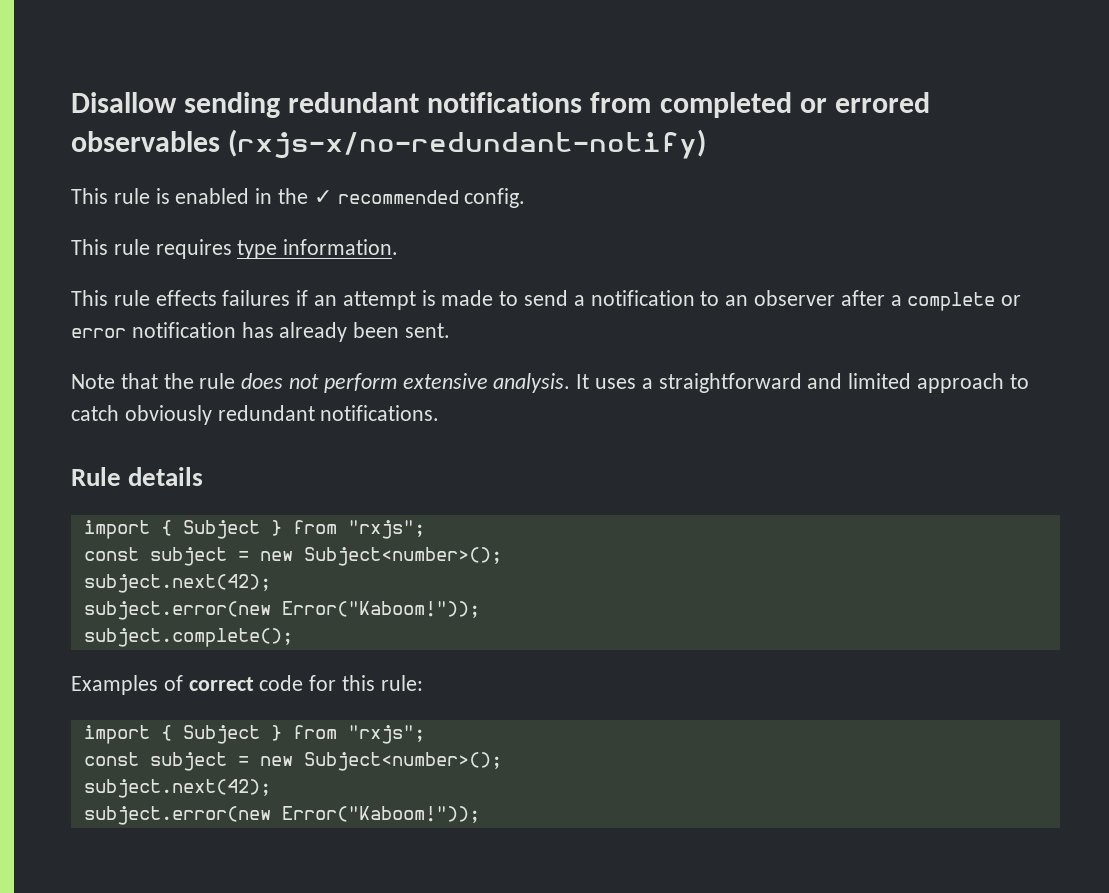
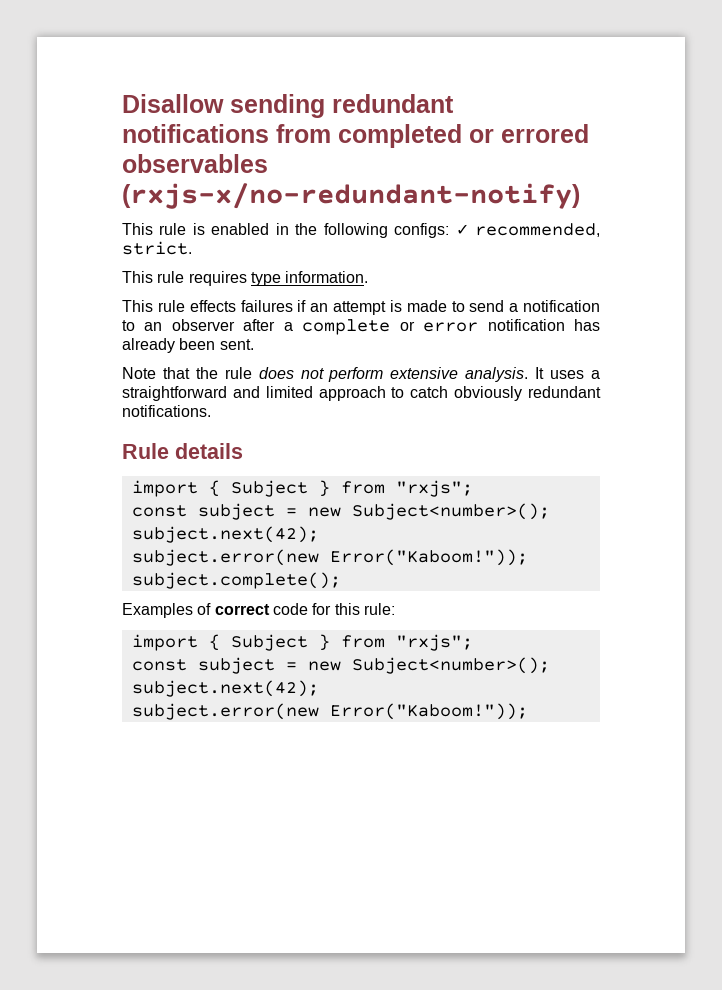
[313,188,526,208] ✓ recommended config. -> [323,223,600,238] [122,241,192,255] following configs: ✓ recommended, strict.

